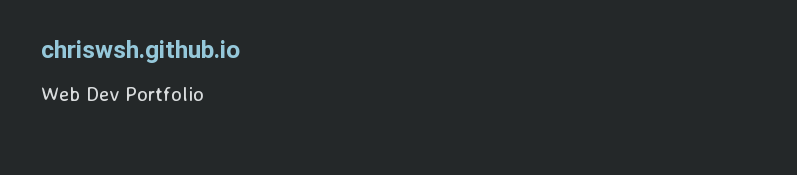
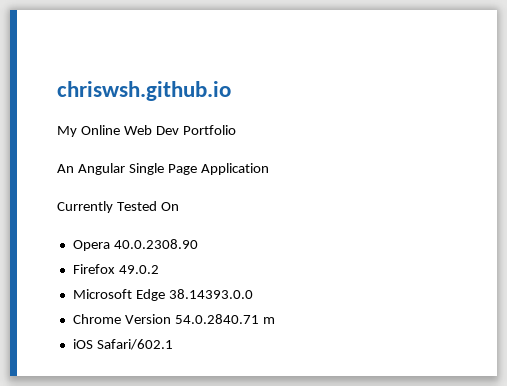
(240, 51) none -> [57,125,120,137] My Online
(204, 94) none -> [57,163,269,175] [57,201,179,213] [72,239,198,251] [72,264,159,274] [72,289,253,301] [72,314,275,324] [72,339,173,350] // An Angular Single Page Application // Currently Tested On // Opera 40.0.2308.90 // Firefox 49.0.2 // Microsoft Edge 38.14393.0.0 // Chrome Version 54.0.2840.71 m // iOS Safari/602.1

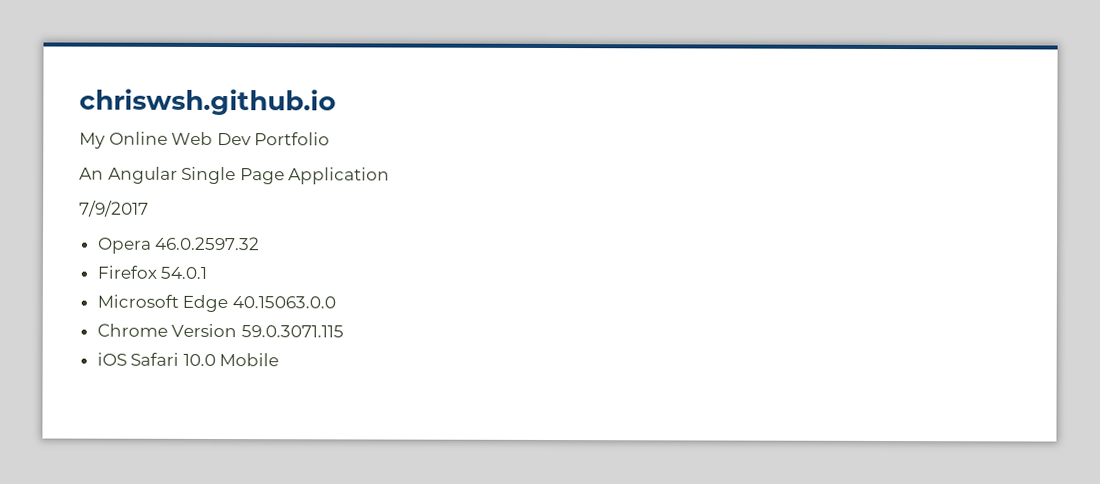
[57,201,179,213] Currently Tested On -> [79,200,149,217] 7/9/2017
[113,239,198,249] 40.0.2308.90 -> [154,236,261,251] 46.0.2597.32
[118,265,159,274] 49.0.2 -> [160,266,208,279] 54.0.1
[168,289,253,299] 38.14393.0.0 -> [231,296,336,309] 40.15063.0.0
[174,314,275,324] 54.0.2840.71 m -> [240,325,344,338] 59.0.3071.115
[96,339,173,350] Safari/602.1 -> [130,352,280,367] Safari 10.0 Mobile

